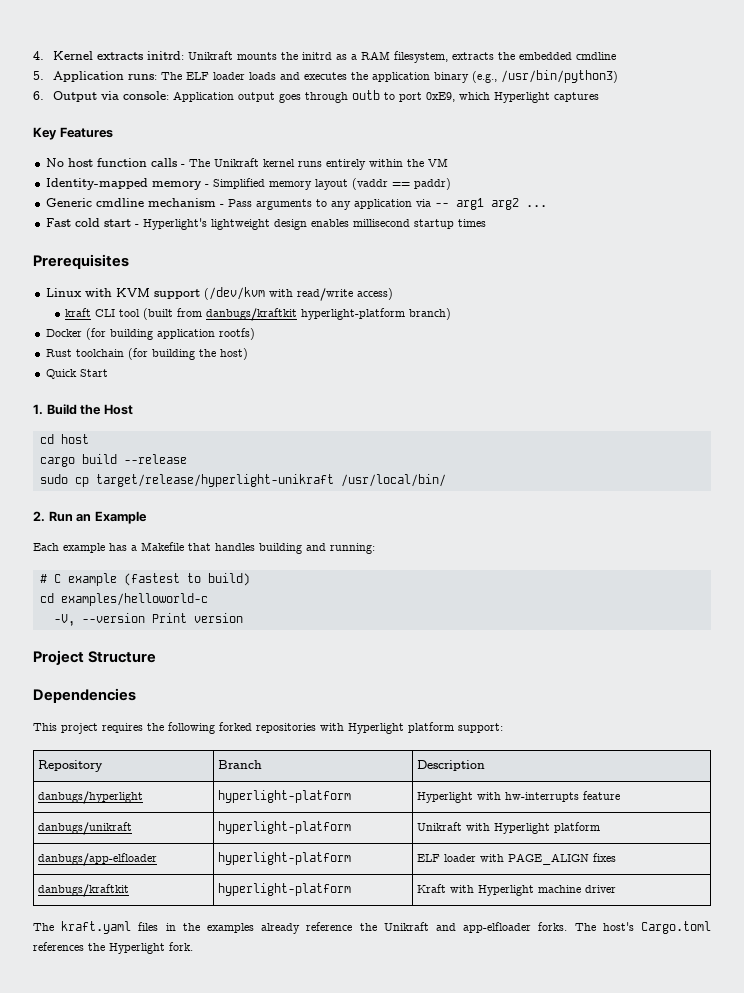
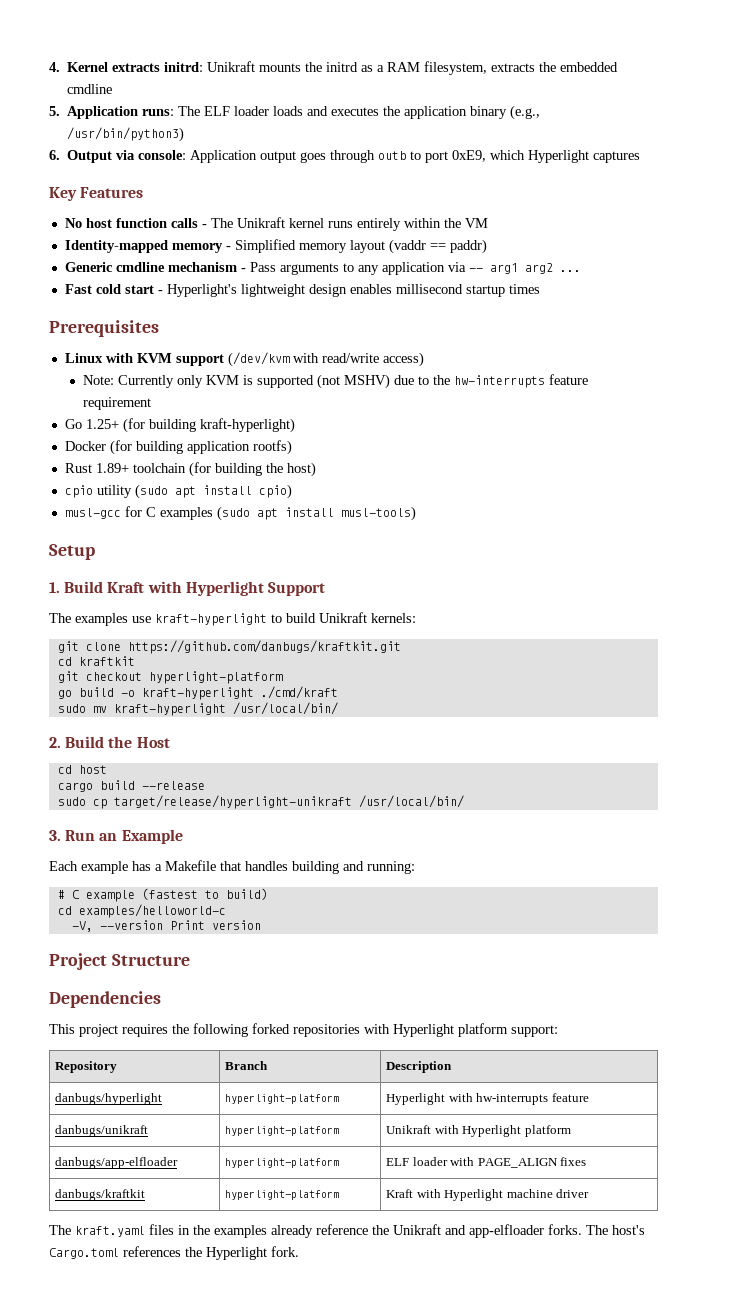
[65,308,452,321] kraft CLI tool (built from danbugs/kraftkit hyperlight-platform branch) -> [82,374,588,389] [82,397,151,410] [64,418,295,433] Note: Currently only KVM is supported (not MSHV) due to the hw-interrupts feature requirement // Go 1.25+ (for building kraft-hyperlight)
(72, 353) none -> [95,463,129,473] 1.89+
[45,369,108,379] [33,404,43,415] Quick Start // 1. -> [64,484,292,499] [64,506,416,521] [49,544,95,560] [49,581,325,596] [49,612,416,626] [57,640,401,654] [57,656,135,666] [57,671,283,684] [57,686,338,700] [57,702,338,716] [49,737,61,748] cpio utility (sudo apt install cpio) // musl-gcc for C examples (sudo apt install musl-tools) // Setup // 1. Build Kraft with Hyperlight Support // The examples use kraft-hyperlight to build Unikraft kernels: // git clone https://github.com/danbugs/kraftkit.git // cd kraftkit // git checkout hyperlight-platform // go build -o kraft-hyperlight ./cmd/kraft // sudo mv kraft-hyperlight /usr/local/bin/ // 2.
[33,511,45,522] 2. -> [49,830,61,841] 3.

